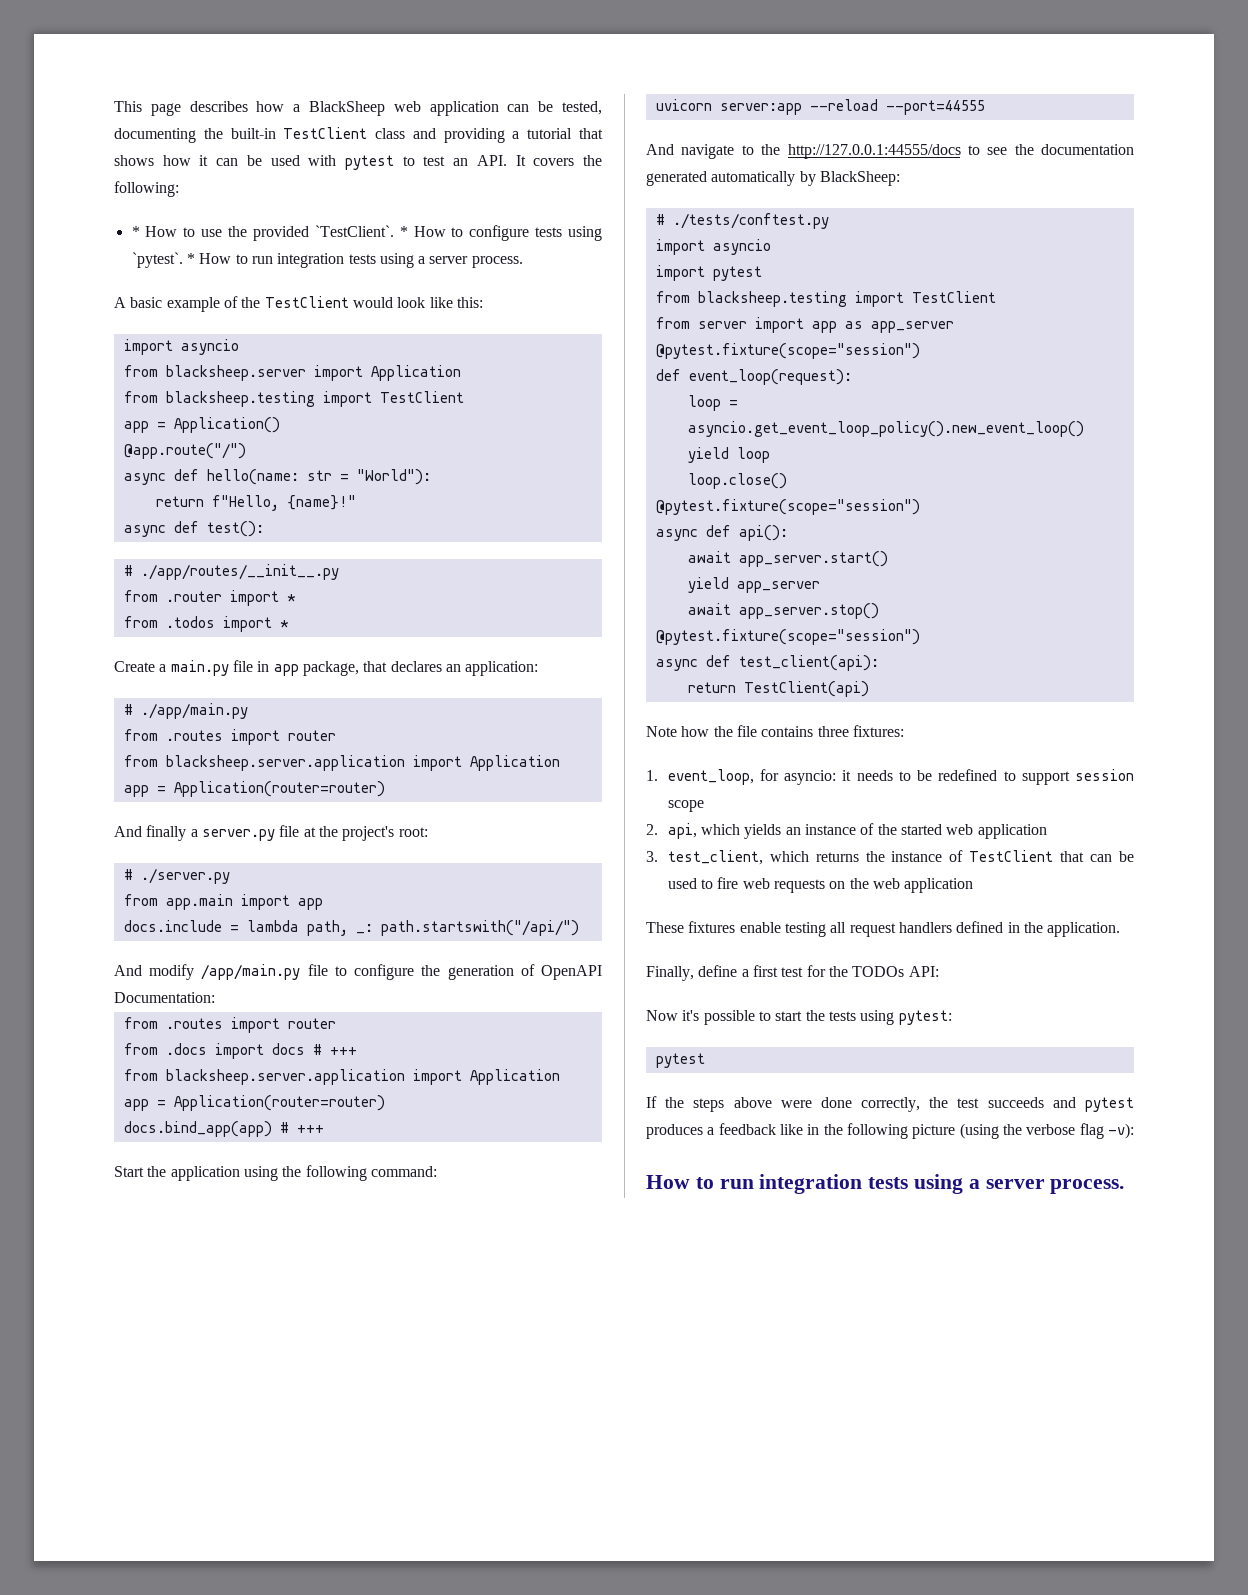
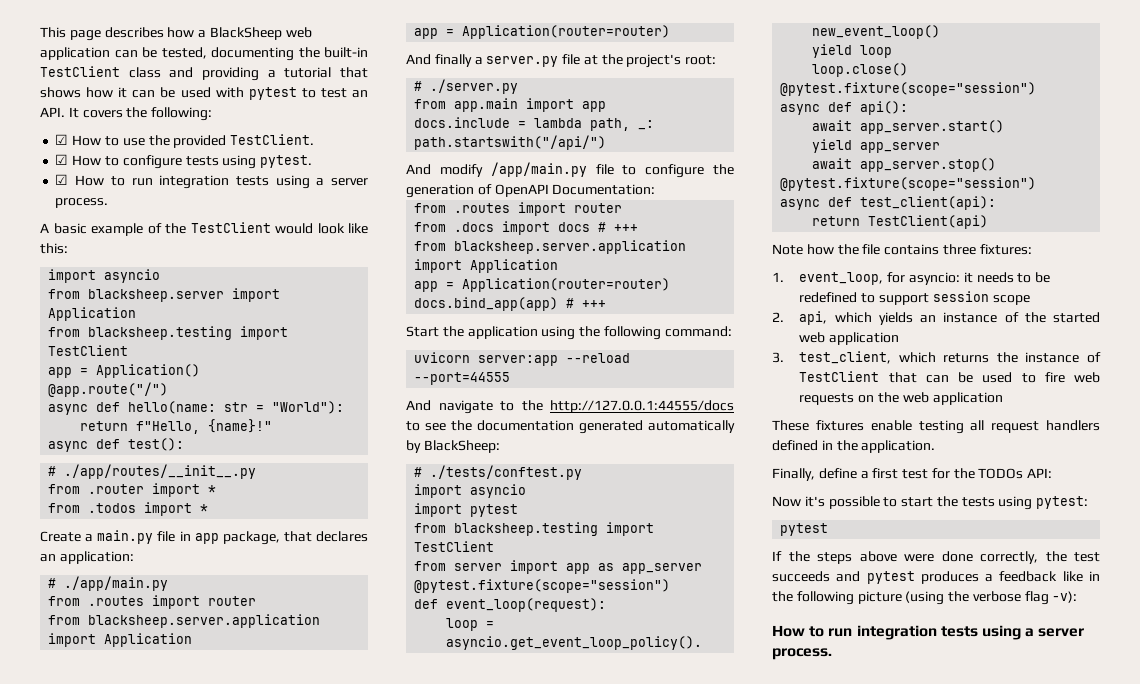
[131,226,140,237] * -> [55,134,69,145] ☑
[314,225,408,237] `TestClient`. * -> [230,134,315,145] [55,154,69,165] TestClient. // ☑
[131,252,195,268] `pytest`. * -> [260,155,313,168] [55,174,69,185] pytest. // ☑

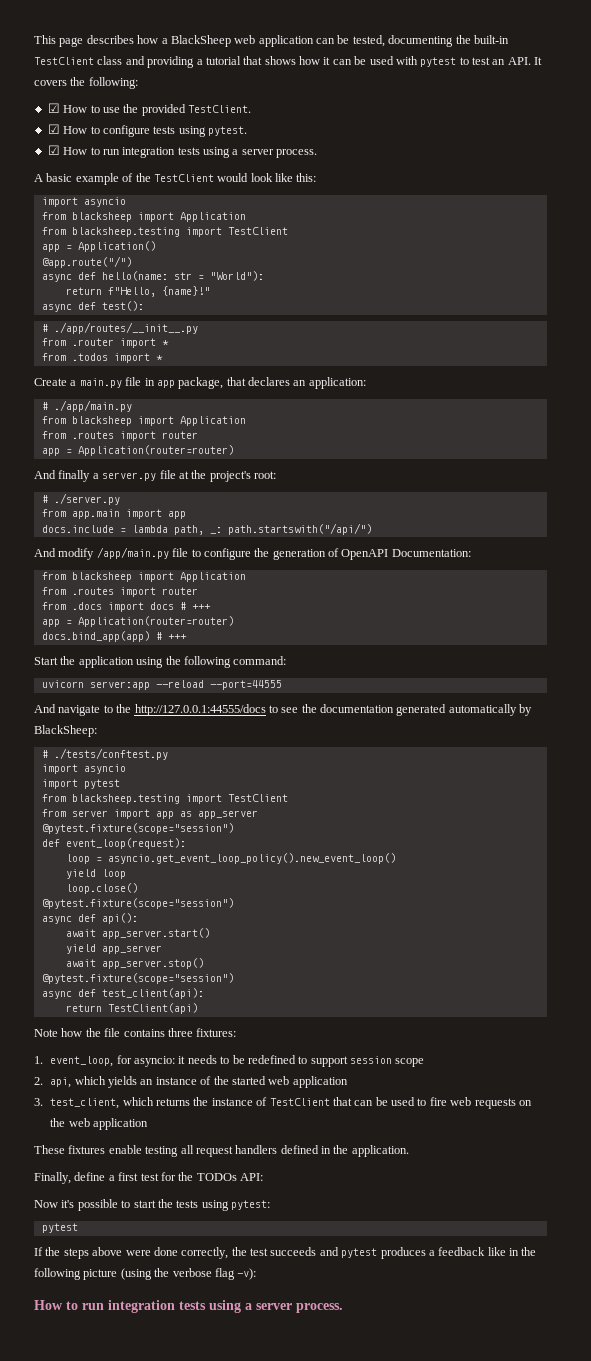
[88,289,225,302] blacksheep.server -> [71,212,132,222] blacksheep
[48,595,257,609] [48,614,321,628] [48,633,193,647] // from .routes import router // from blacksheep.server.application import Application -> [41,416,246,426] [41,431,198,441] // from blacksheep import Application // from .routes import router
(656, 189) none -> [41,572,246,582] // from blacksheep import Application
[414,240,687,254] [414,259,559,273] // from blacksheep.server.application import Application -> (211, 607) none

